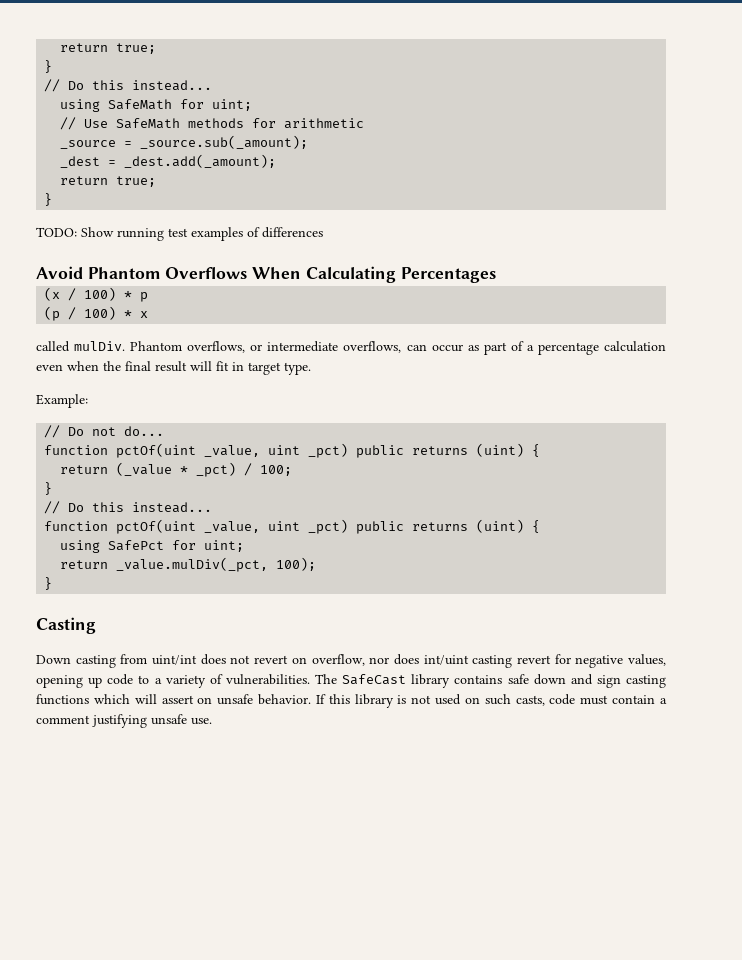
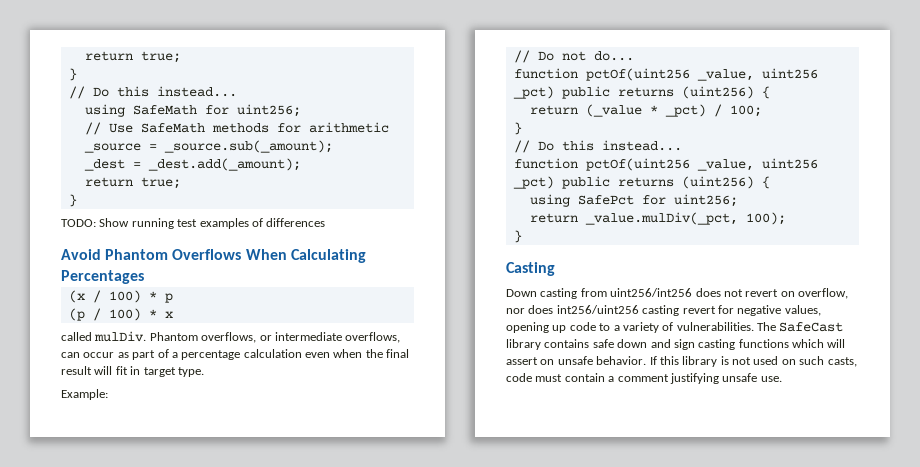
[212,99,253,111] uint; -> [236,104,301,117] uint256;
[116,443,525,458] pctOf(uint _value, uint _pct) public returns (uint) -> [585,68,818,81] [512,86,754,99] pctOf(uint256 _value, uint256 _pct) public returns (uint256)
[116,519,525,534] pctOf(uint _value, uint _pct) public returns (uint) -> [585,158,818,171] [512,176,754,189] pctOf(uint256 _value, uint256 _pct) public returns (uint256)
[204,540,245,552] uint; -> [673,194,738,207] uint256;
[152,655,198,665] uint/int -> [610,288,693,297] uint256/int256
[423,655,469,665] int/uint -> [556,305,639,314] int256/uint256

